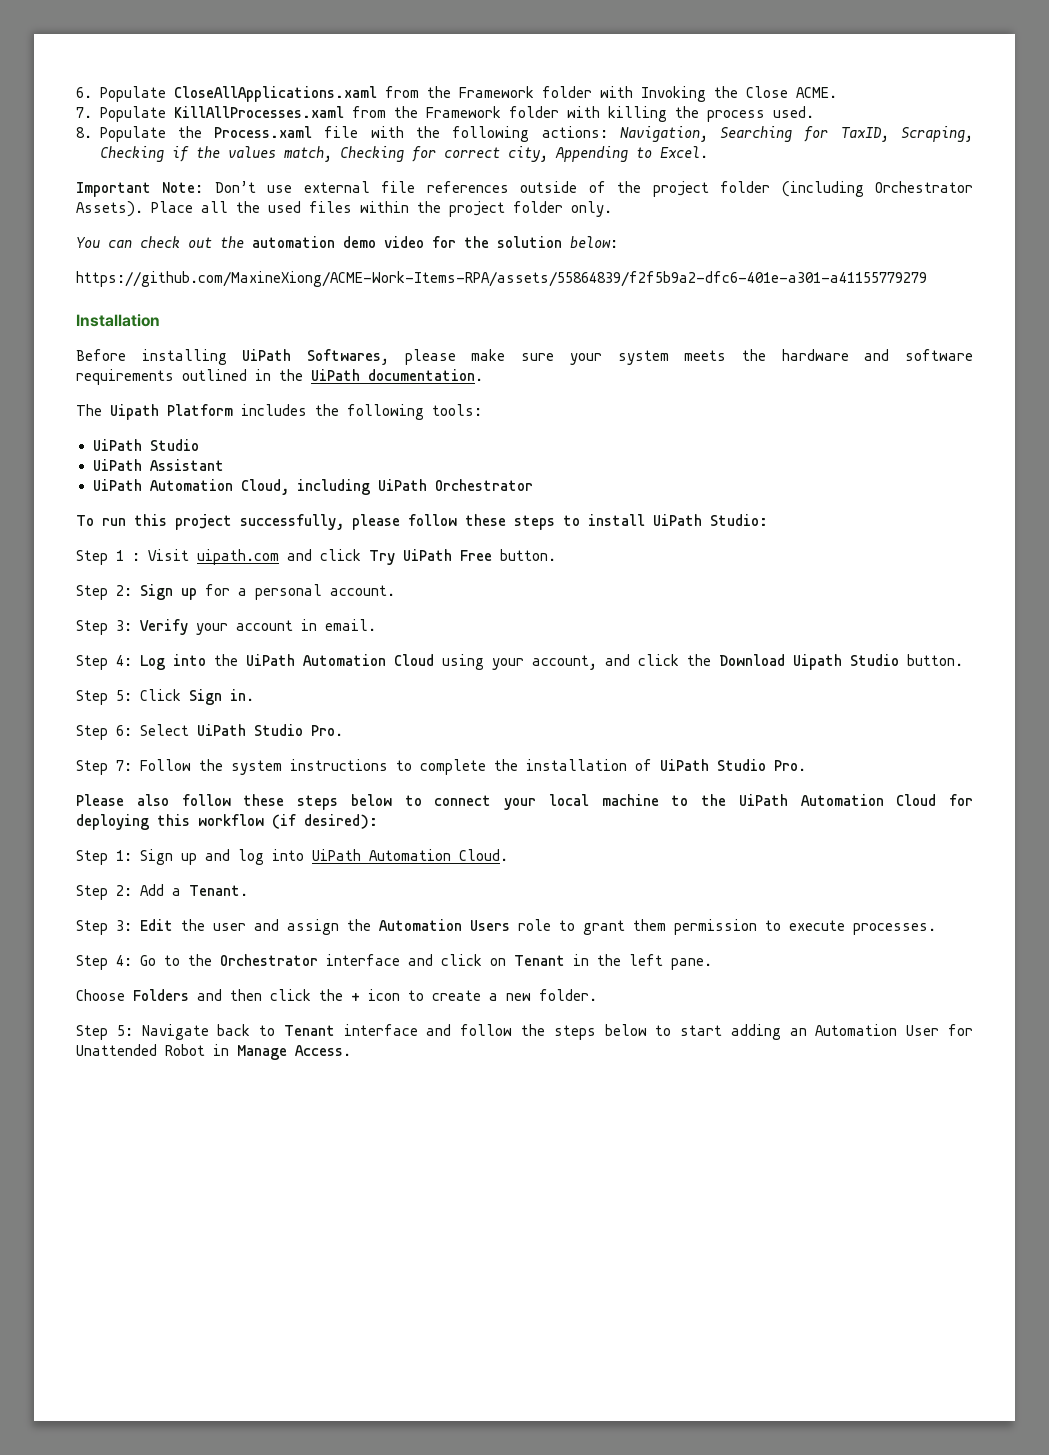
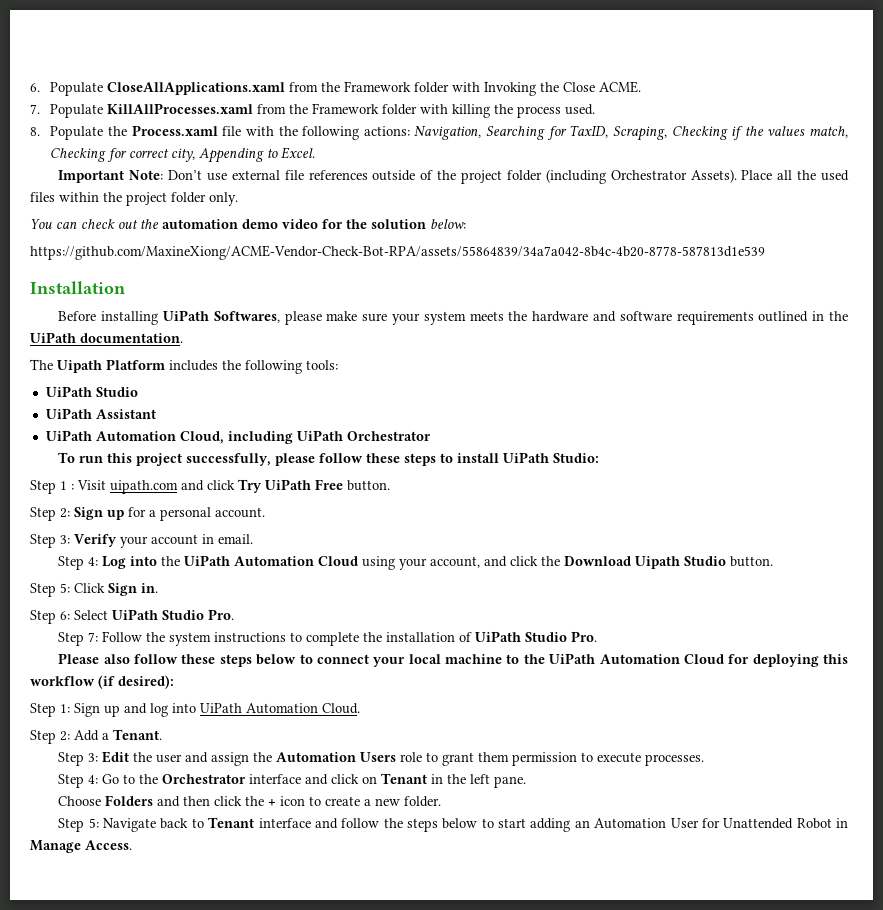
[76,271,927,287] https://github.com/MaxineXiong/ACME-Work-Items-RPA/assets/55864839/f2f5b9a2-dfc6-401e-a301-a41155779279 -> [30,245,765,260] https://github.com/MaxineXiong/ACME-Vendor-Check-Bot-RPA/assets/55864839/34a7a042-8b4c-4b20-8778-587813d1e539

